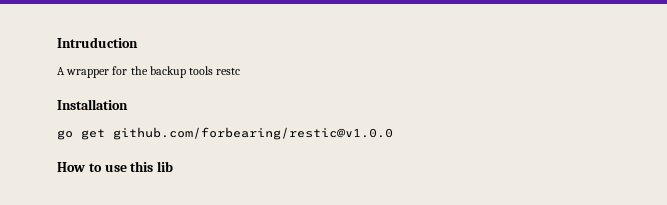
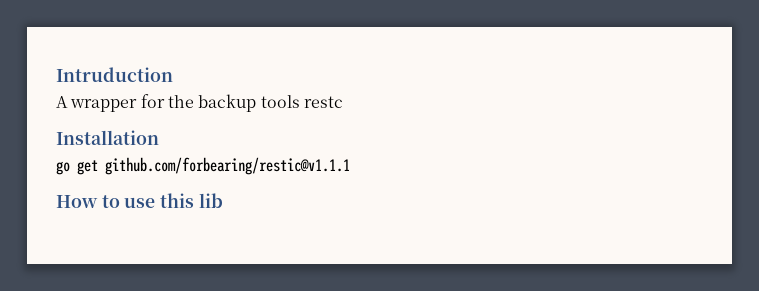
[113,127,393,140] github.com/forbearing/restic@v1.0.0 -> [105,157,350,175] github.com/forbearing/restic@v1.1.1

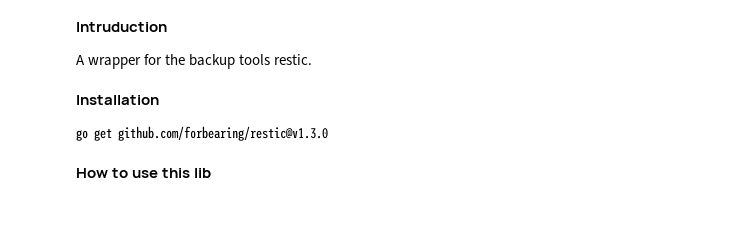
[303,96,343,108] restc -> [274,54,313,65] restic.
[105,157,350,175] github.com/forbearing/restic@v1.1.1 -> [118,126,328,141] github.com/forbearing/restic@v1.3.0

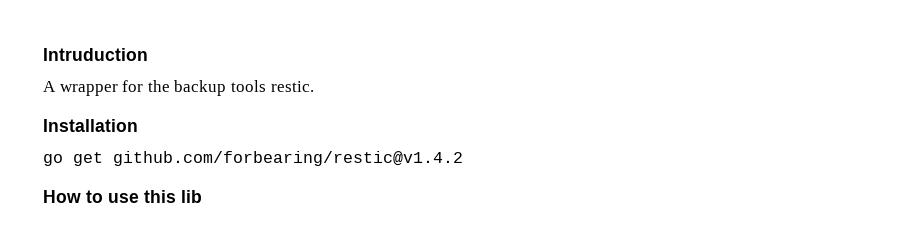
[118,126,328,141] github.com/forbearing/restic@v1.3.0 -> [113,151,463,166] github.com/forbearing/restic@v1.4.2

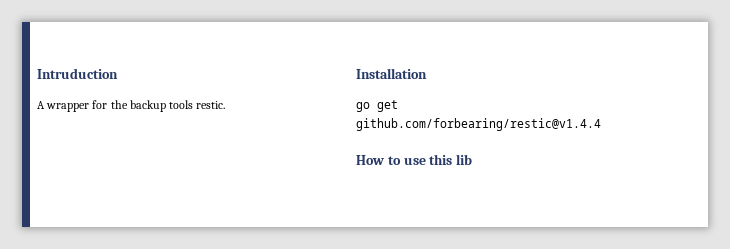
[113,151,463,166] github.com/forbearing/restic@v1.4.2 -> [356,118,601,131] github.com/forbearing/restic@v1.4.4

